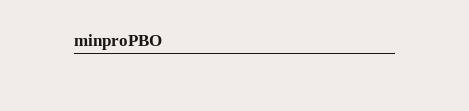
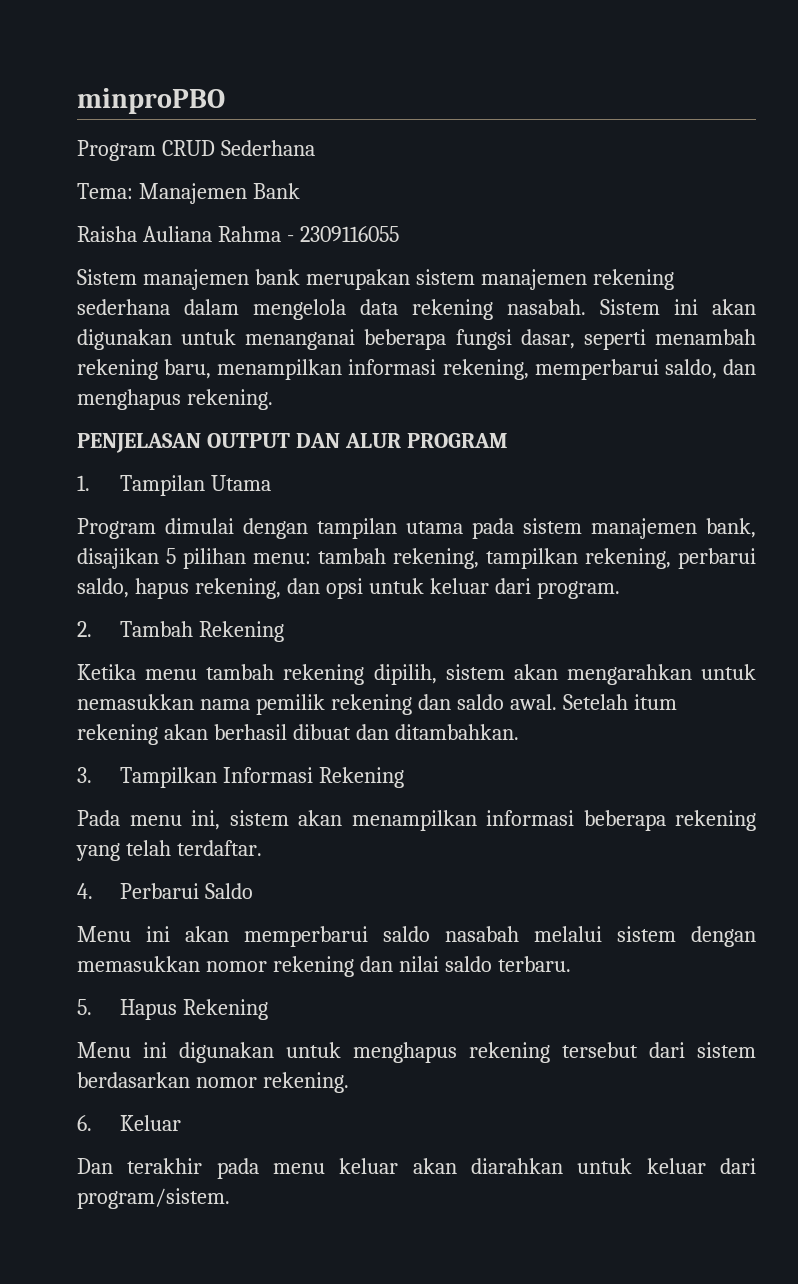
(162, 42) none -> [77,140,315,161] [77,183,300,204] [77,226,399,242] [77,269,674,290] [77,299,756,320] [77,329,757,350] [77,359,756,380] [77,389,273,410] [77,433,508,453] [77,475,271,496] [77,518,756,539] [77,548,756,569] [77,578,620,599] [77,621,284,642] [77,664,756,685] [77,694,677,715] [77,724,519,745] [77,767,404,788] [77,810,756,831] [76,840,262,861] [77,883,253,899] [77,926,756,947] [77,956,571,977] [77,999,268,1020] [77,1042,756,1063] [77,1072,349,1093] [77,1115,181,1131] [77,1158,756,1179] [77,1188,230,1209] // Program CRUD Sederhana // Tema: Manajemen Bank // Raisha Auliana Rahma - 2309116055 // Sistem manajemen bank merupakan sistem manajemen rekening sederhana dalam mengelola data rekening nasabah. Sistem ini akan digunakan untuk menanganai beberapa fungsi dasar, seperti menambah rekening baru, menampilkan informasi rekening, memperbarui saldo, dan menghapus rekening. // PENJELASAN OUTPUT DAN ALUR PROGRAM // 1. Tampilan Utama // Program dimulai dengan tampilan utama pada sistem manajemen bank, disajikan 5 pilihan menu: tambah rekening, tampilkan rekening, perbarui saldo, hapus rekening, dan opsi untuk keluar dari program. // 2. Tambah Rekening // Ketika menu tambah rekening dipilih, sistem akan mengarahkan untuk nemasukkan nama pemilik rekening dan saldo awal. Setelah itum rekening akan berhasil dibuat dan ditambahkan. // 3. Tampilkan Informasi Rekening // Pada menu ini, sistem akan menampilkan informasi beberapa rekening yang telah terdaftar. // 4. Perbarui Saldo // Menu ini akan memperbarui saldo nasabah melalui sistem dengan memasukkan nomor rekening dan nilai saldo terbaru. // 5. Hapus Rekening // Menu ini digunakan untuk menghapus rekening tersebut dari sistem berdasarkan nomor rekening. // 6. Keluar // Dan terakhir pada menu keluar akan diarahkan untuk keluar dari program/sistem.

